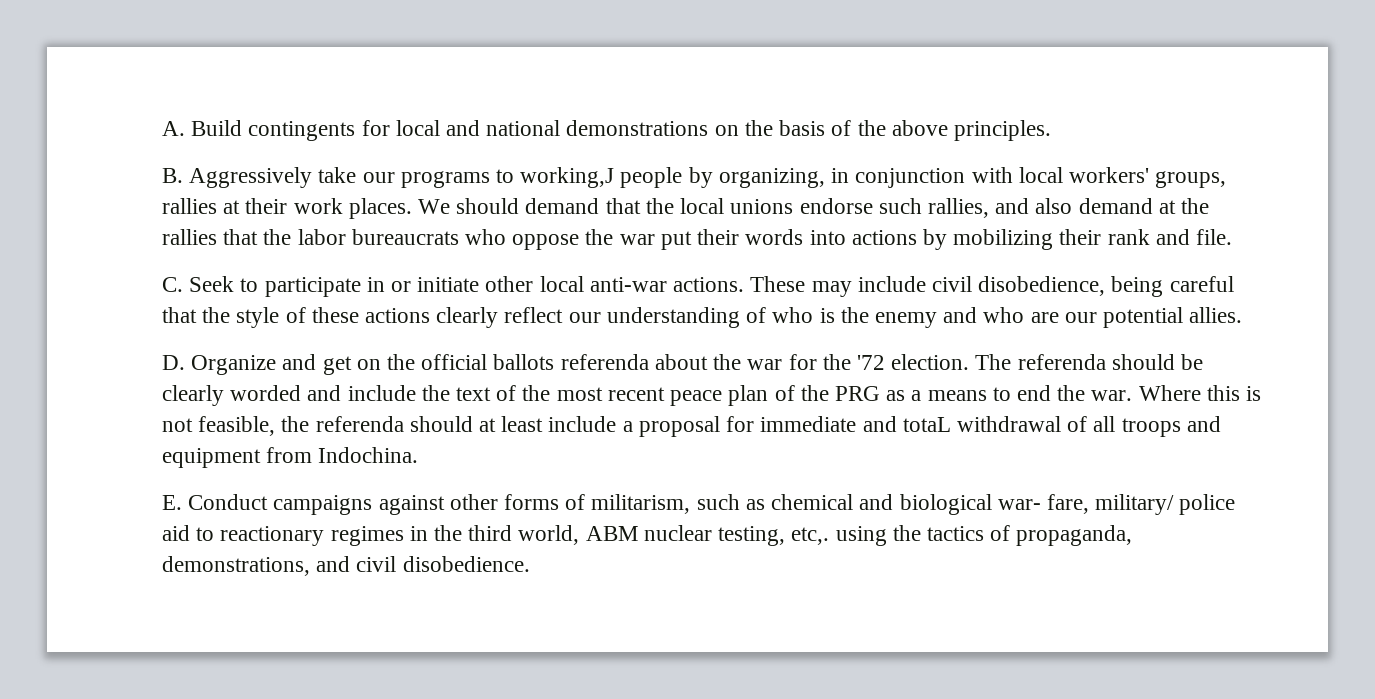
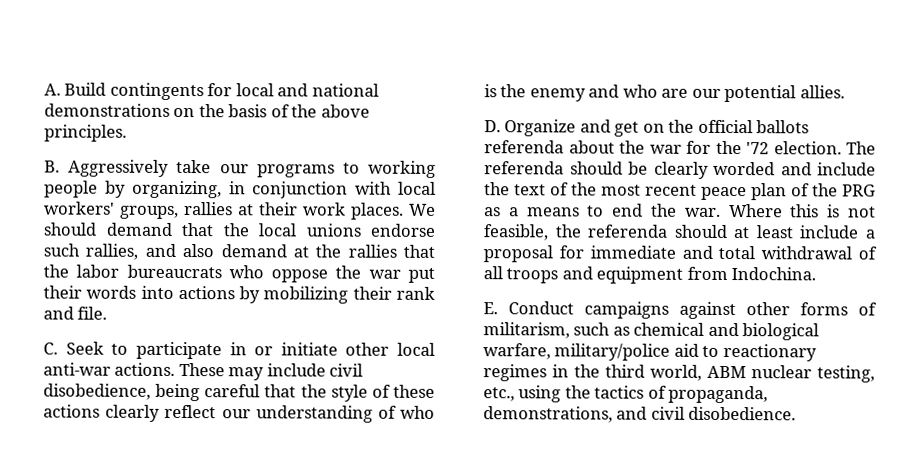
[520,167,615,188] working,J -> [368,160,436,178] working
[902,417,951,432] totaL -> [718,245,756,260] total
[997,494,1236,515] war- fare, military/ police -> [483,343,671,361] warfare, military/police
[791,527,830,545] etc,. -> [483,387,515,402] etc.,

